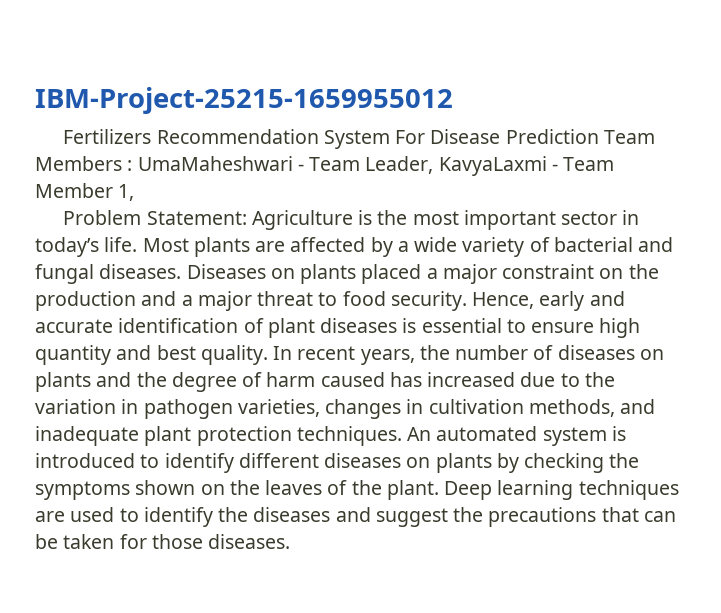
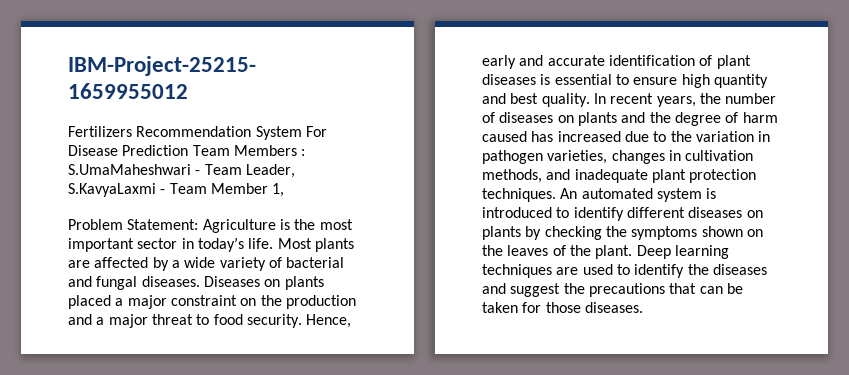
[137,156,293,171] UmaMaheshwari -> [68,164,191,175] S.UmaMaheshwari
[438,156,547,176] KavyaLaxmi -> [68,183,156,197] S.KavyaLaxmi

